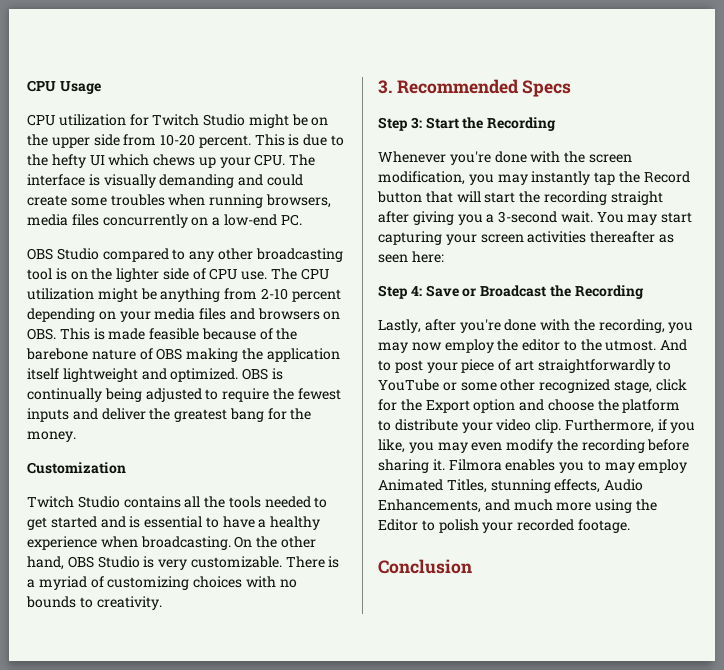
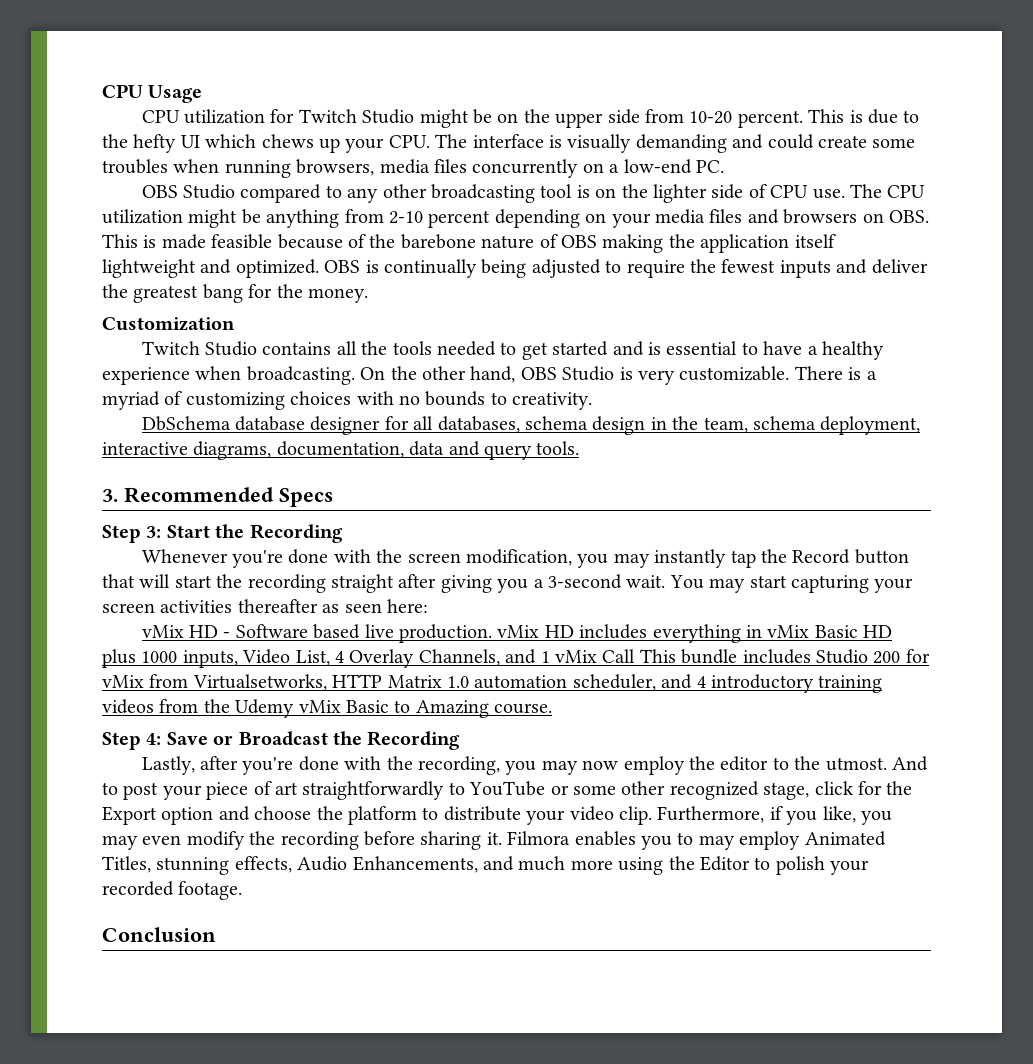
(162, 603) none -> [141,416,921,435] [102,441,580,460] // DbSchema database designer for all databases, schema design in the team, schema deployment, interactive diagrams, documentation, data and query tools.
(444, 257) none -> [141,624,893,643] [102,649,930,668] [102,674,883,693] [102,699,553,718] // vMix HD - Software based live production. vMix HD includes everything in vMix Basic HD plus 1000 inputs, Video List, 4 Overlay Channels, and 1 vMix Call This bundle includes Studio 200 for vMix from Virtualsetworks, HTTP Matrix 1.0 automation scheduler, and 4 introductory training videos from the Udemy vMix Basic to Amazing course.

